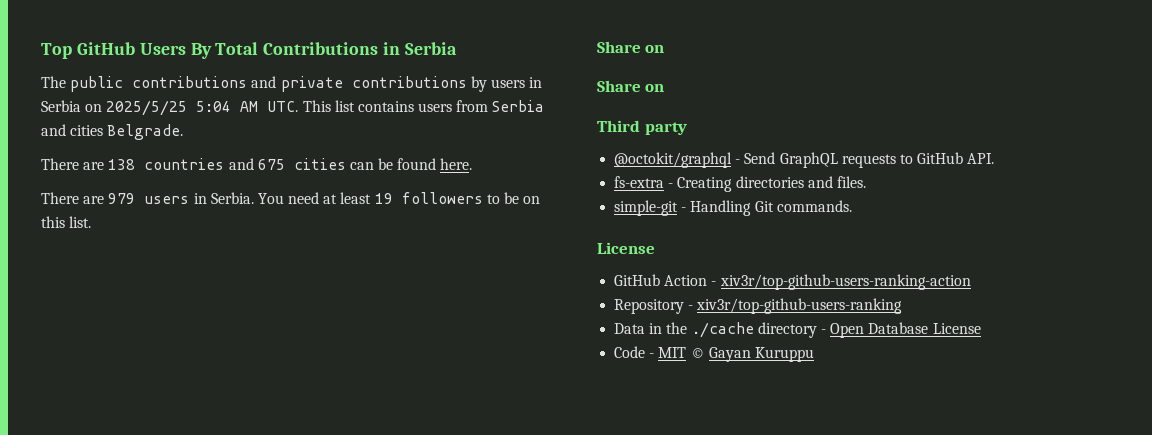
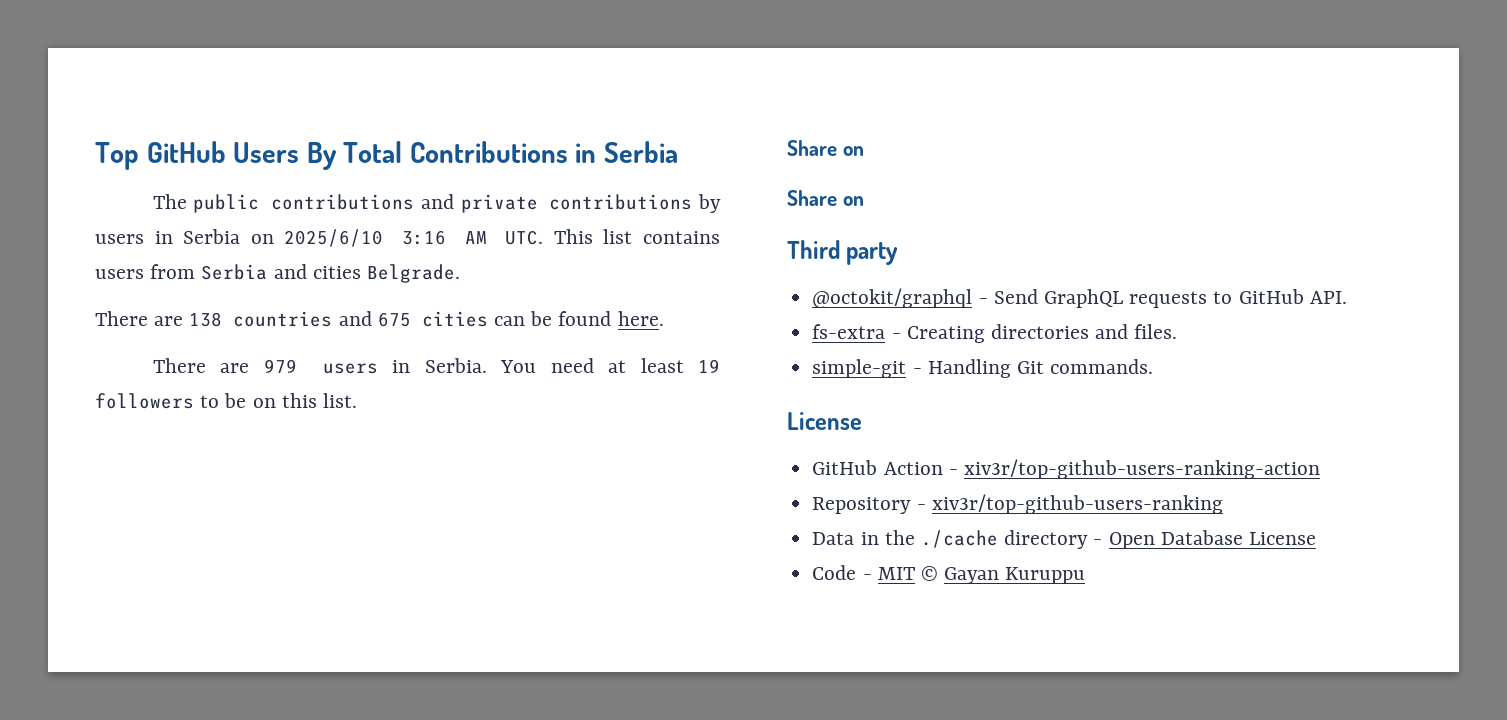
[106,100,232,116] 2025/5/25 5:04 -> [284,229,446,247] 2025/6/10 3:16

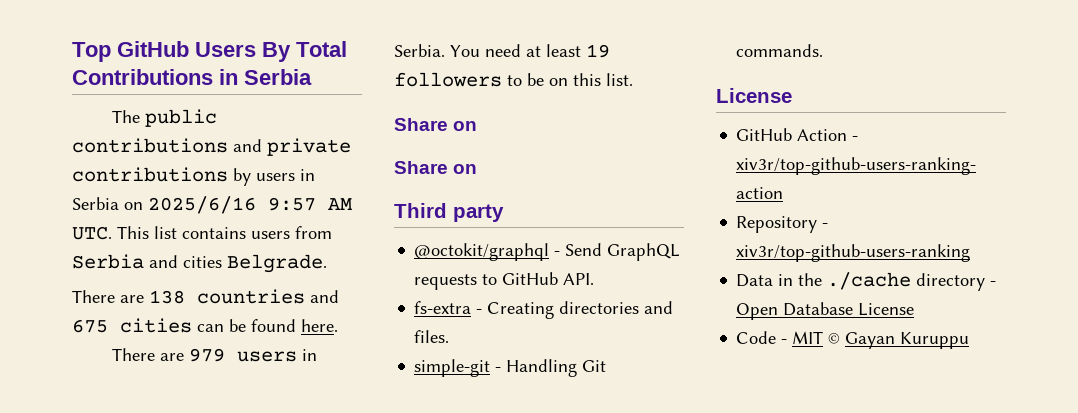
[284,229,446,247] 2025/6/10 3:16 -> [148,196,316,214] 2025/6/16 9:57

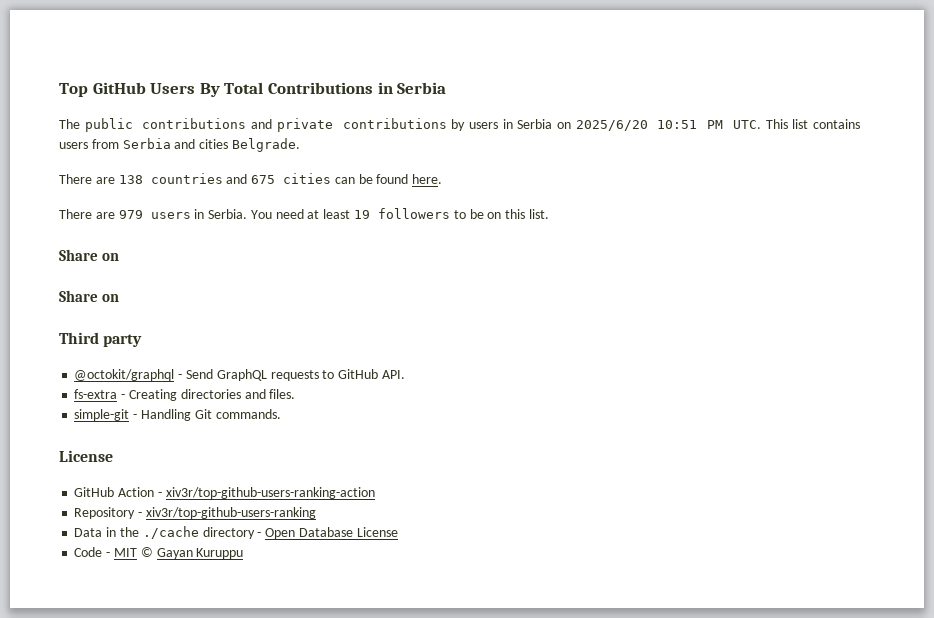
[148,196,352,214] 2025/6/16 9:57 AM -> [575,120,724,131] 2025/6/20 10:51 PM

